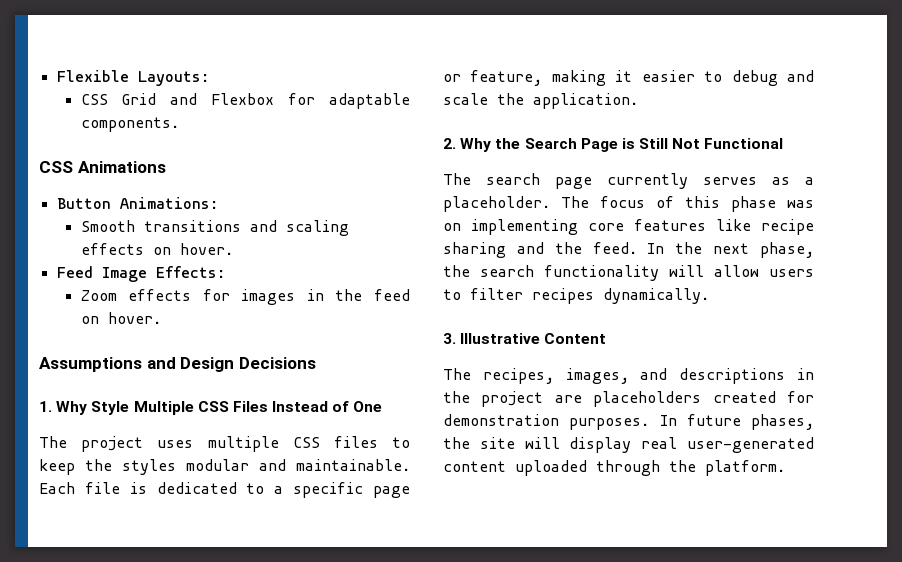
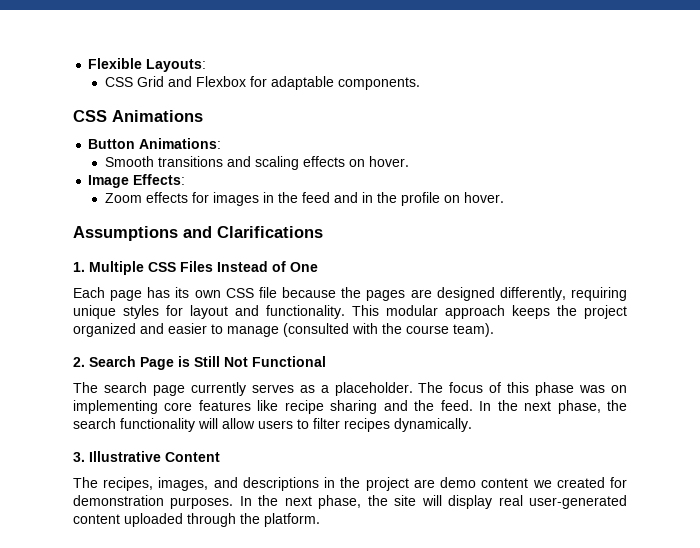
[56,266,93,278] Feed -> (410, 161) none
(410, 295) none -> [334,192,441,206] and in the profile
[180,357,316,372] Design Decisions -> [217,226,323,238] Clarifications
[56,401,130,415] Why Style -> (85, 267) none
[39,436,410,452] [39,459,410,475] [39,482,410,498] [443,70,814,86] [443,93,638,109] The project uses multiple CSS files to keep the styles modular and maintainable. Each file is dedicated to a specific page or feature, making it easier to debug and scale the application. -> [73,287,627,301] [73,305,627,319] [73,323,494,337] Each page has its own CSS file because the pages are designed differently, requiring unique styles for layout and functionality. This modular approach keeps the project organized and easier to manage (consulted with the course team).
[460,138,521,152] Why the -> (85, 362) none
[593,391,702,407] placeholders -> [440,477,552,488] demo content we
[686,414,814,430] future phases, -> [258,495,362,509] the next phase,

